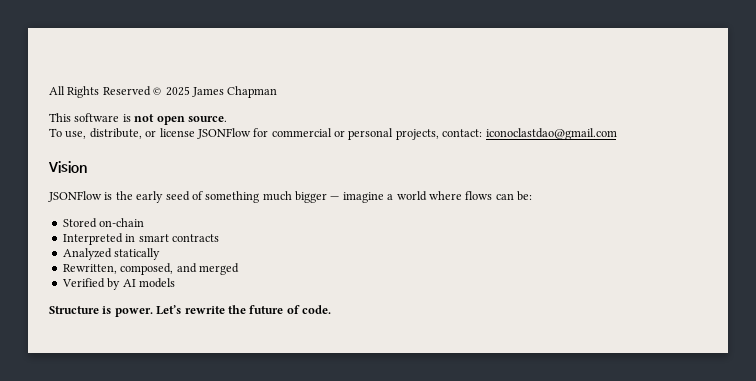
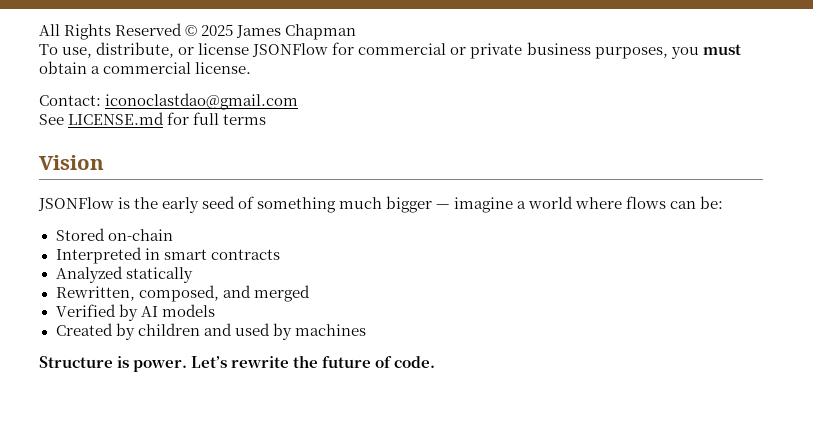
[49,113,227,125] // This software is not open source. -> (357, 32) none
[348,128,617,140] personal projects, contact: iconoclastdao@gmail.com -> [470,42,741,59] [39,61,252,74] [39,93,299,110] [39,112,267,125] private business purposes, you must obtain a commercial license. // Contact: iconoclastdao@gmail.com // See LICENSE.md for full terms
(175, 283) none -> [55,323,366,340] // Created by children and used by machines

